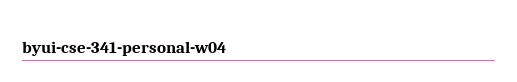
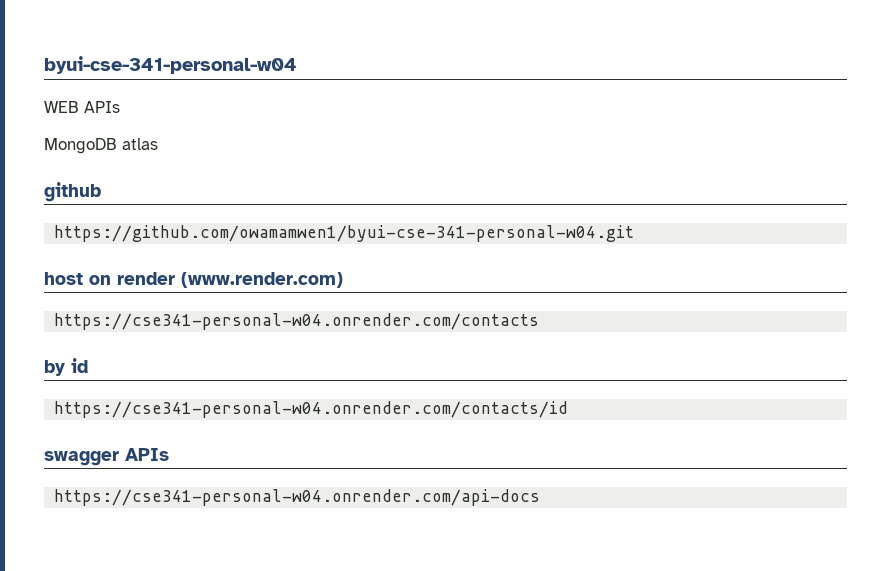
(226, 48) none -> [44,101,120,113] [44,138,158,154] [44,182,101,202] [54,225,635,242] [44,272,343,288] [54,313,540,330] [44,358,88,376] [54,401,569,418] [44,448,169,466] [54,489,541,506] // WEB APIs // MongoDB atlas // github // https://github.com/owamamwen1/byui-cse-341-personal-w04.git // host on render (www.render.com) // https://cse341-personal-w04.onrender.com/contacts // by id // https://cse341-personal-w04.onrender.com/contacts/id // swagger APIs // https://cse341-personal-w04.onrender.com/api-docs

